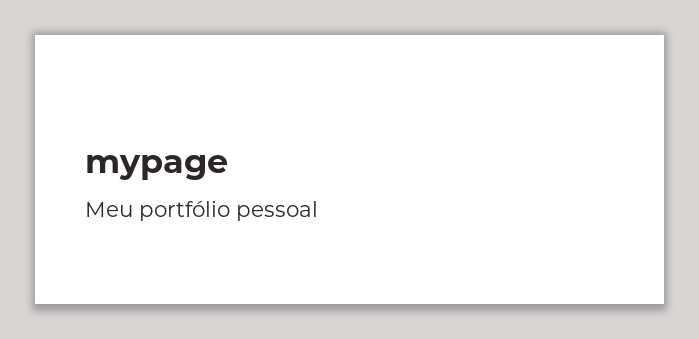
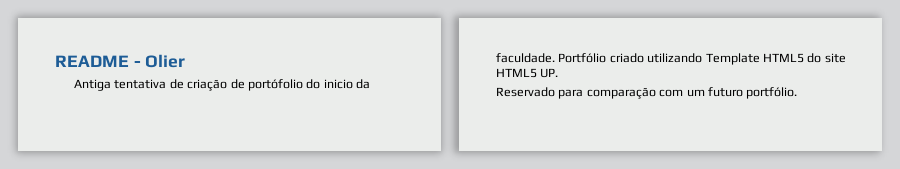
[85,155,228,180] [85,201,318,221] mypage // Meu portfólio pessoal -> [55,54,186,68] [73,79,370,91] [496,53,846,65] [496,68,559,78] [496,87,798,99] README - Olier // Antiga tentativa de criação de portófolio do inicio da faculdade. Portfólio criado utilizando Template HTML5 do site HTML5 UP. // Reservado para comparação com um futuro portfólio.

